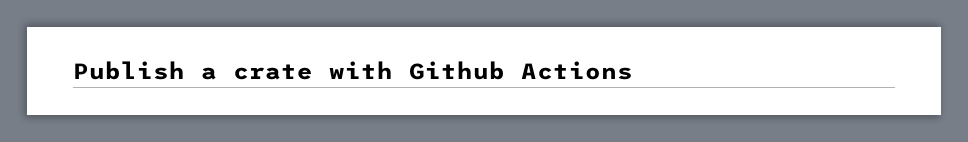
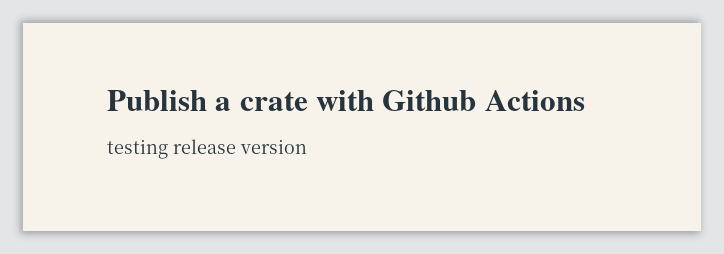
(633, 70) none -> [107,139,307,159] // testing release version

